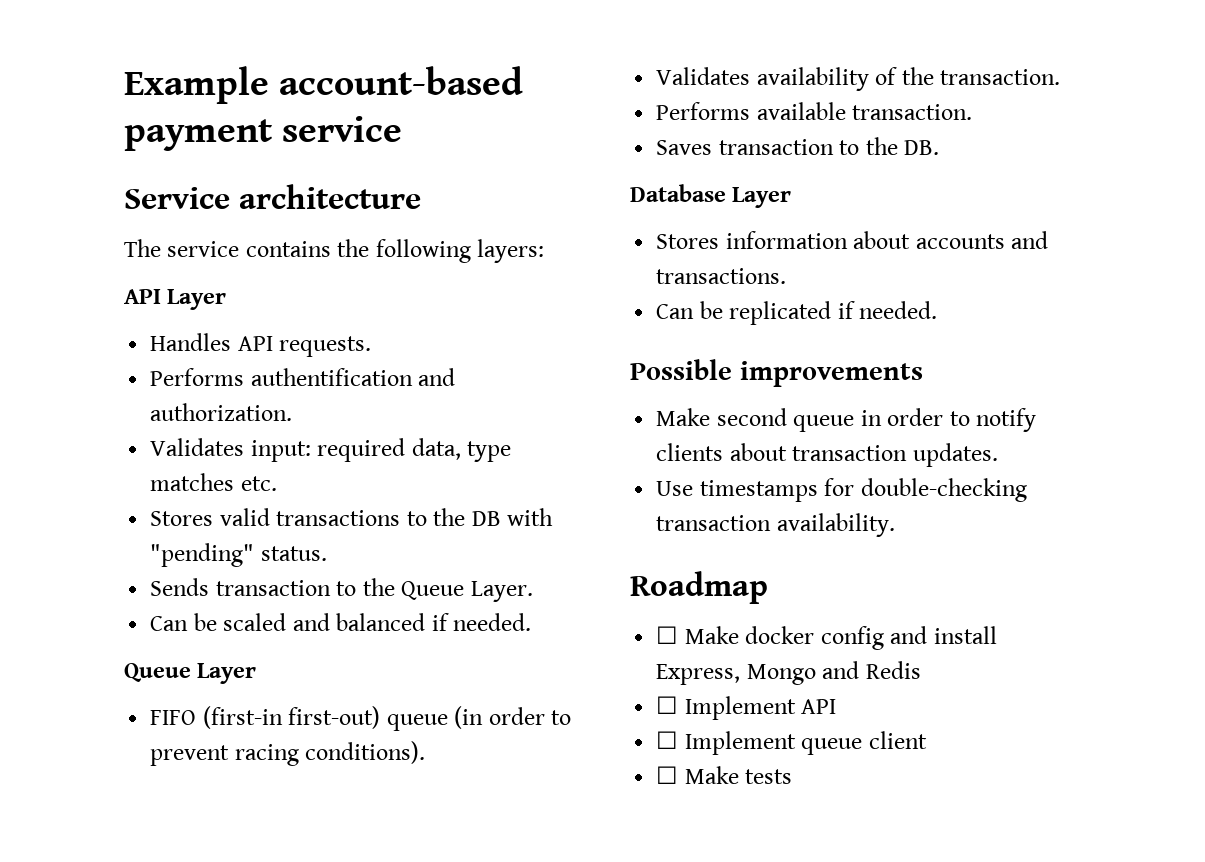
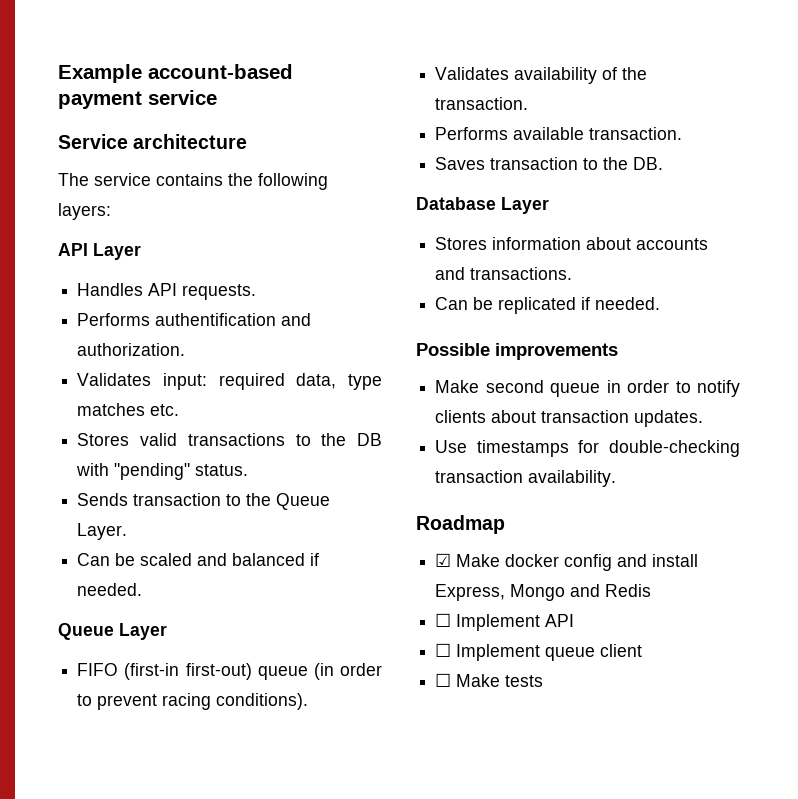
[656,626,679,644] ☐ -> [435,553,452,567] ☑

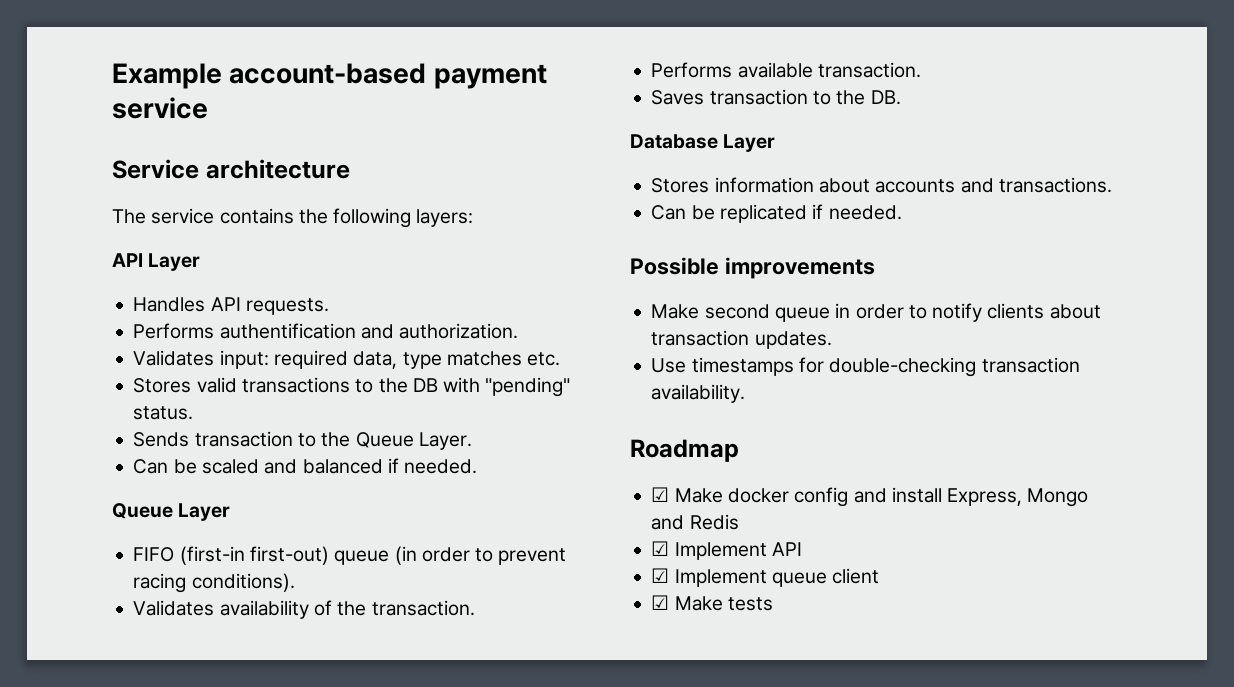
[435,613,452,627] ☐ -> [651,541,670,556] ☑
[435,643,452,657] ☐ -> [651,568,670,583] ☑
[435,673,452,687] ☐ -> [651,595,670,610] ☑

